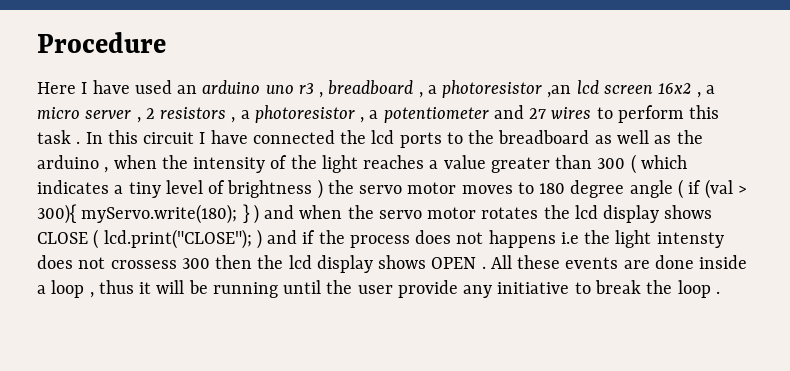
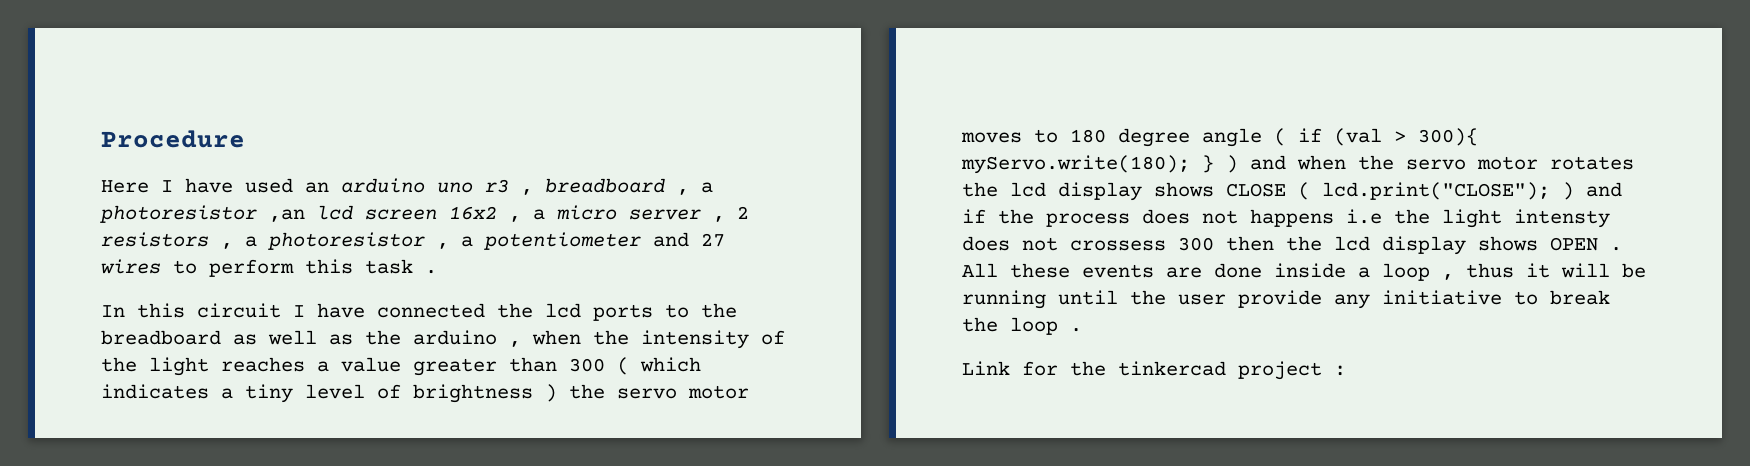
(81, 142) none -> (437, 272) //
(720, 292) none -> [962,361,1346,380] // Link for the tinkercad project :

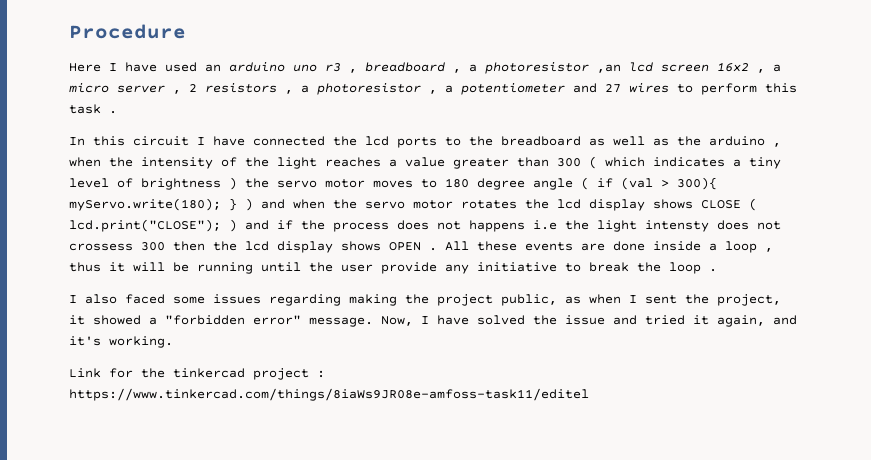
(1082, 330) none -> [69,294,781,306] [69,315,797,327] [69,336,173,348] // I also faced some issues regarding making the project public, as when I sent the project, it showed a "forbidden error" message. Now, I have solved the issue and tried it again, and it's working.
(1346, 370) none -> [69,388,589,401] https://www.tinkercad.com/things/8iaWs9JR08e-amfoss-task11/editel

